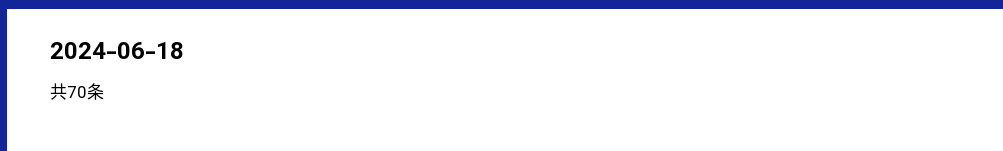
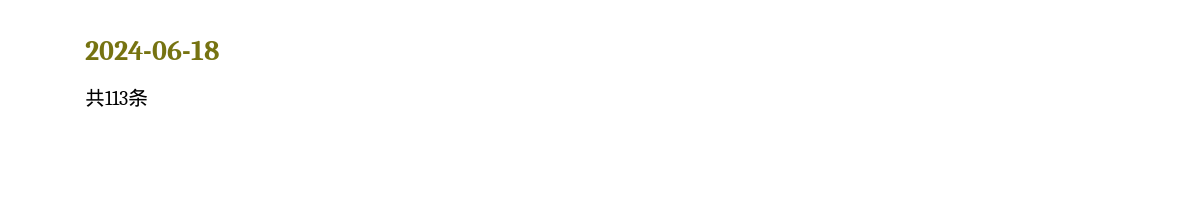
[67,86,87,98] 70 -> [105,90,128,105] 113

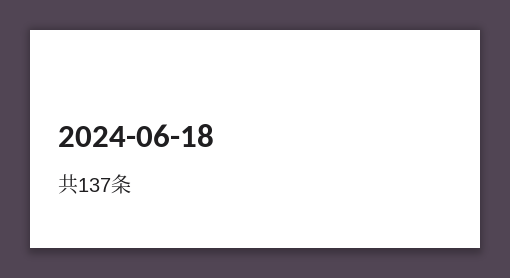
[105,90,128,105] 113 -> [78,178,111,192] 137

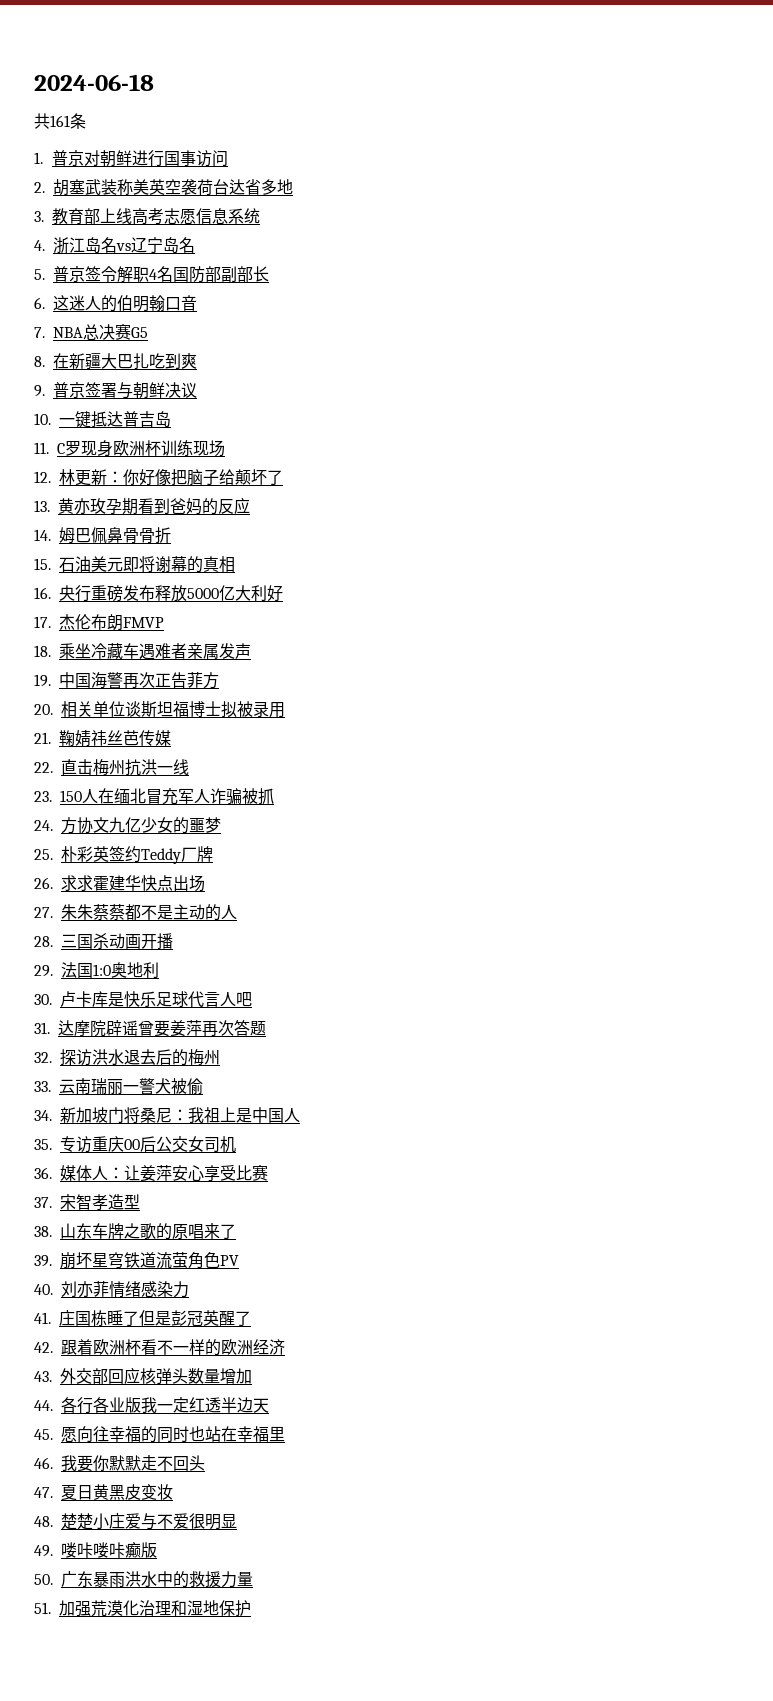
[78,178,111,192] 137 -> [50,115,70,127] 161
(131, 184) none -> [34,150,229,167] [34,179,293,196] [34,208,261,225] [34,237,195,254] [34,266,269,283] [34,295,197,312] [34,323,148,340] [34,353,197,370] [34,382,197,399] [34,411,171,428] [34,440,225,457] [34,469,283,486] [34,497,250,515] [34,527,171,544] [34,556,235,573] [34,585,283,602] [34,614,164,631] [34,643,251,660] [34,672,219,689] [34,701,285,718] [34,730,171,747] [34,759,189,776] [34,788,274,805] [34,817,221,834] [34,846,213,864] [34,875,205,892] [34,904,237,921] [34,933,173,950] [34,962,159,978] [34,991,252,1008] [34,1020,266,1037] [34,1049,220,1066] [34,1078,203,1095] [34,1107,300,1123] [34,1136,236,1153] [34,1164,268,1182] [34,1194,140,1210] [34,1223,236,1240] [34,1252,239,1269] [34,1281,189,1298] [34,1310,251,1327] [34,1339,285,1356] [34,1367,252,1385] [34,1397,269,1414] [34,1426,285,1443] [34,1455,205,1472] [34,1484,173,1500] [34,1513,237,1530] [34,1542,157,1558] [34,1571,253,1588] [34,1600,251,1617] // 1.普京对朝鲜进行国事访问 // 2.胡塞武装称美英空袭荷台达省多地 // 3.教育部上线高考志愿信息系统 // 4.浙江岛名vs辽宁岛名 // 5.普京签令解职4名国防部副部长 // 6.这迷人的伯明翰口音 // 7. NBA总决赛G5 // 8.在新疆大巴扎吃到爽 // 9.普京签署与朝鲜决议 // 10.一键抵达普吉岛 // 11. C罗现身欧洲杯训练现场 // 12.林更新：你好像把脑子给颠坏了 // 13.黄亦玫孕期看到爸妈的反应 // 14.姆巴佩鼻骨骨折 // 15.石油美元即将谢幕的真相 // 16.央行重磅发布释放5000亿大利好 // 17.杰伦布朗FMVP // 18.乘坐冷藏车遇难者亲属发声 // 19.中国海警再次正告菲方 // 20.相关单位谈斯坦福博士拟被录用 // 21.鞠婧祎丝芭传媒 // 22.直击梅州抗洪一线 // 23. 150人在缅北冒充军人诈骗被抓 // 24.方协文九亿少女的噩梦 // 25.朴彩英签约Teddy厂牌 // 26.求求霍建华快点出场 // 27.朱朱蔡蔡都不是主动的人 // 28.三国杀动画开播 // 29.法国1:0奥地利 // 30.卢卡库是快乐足球代言人吧 // 31.达摩院辟谣曾要姜萍再次答题 // 32.探访洪水退去后的梅州 // 33.云南瑞丽一警犬被偷 // 34.新加坡门将桑尼：我祖上是中国人 // 35.专访重庆00后公交女司机 // 36.媒体人：让姜萍安心享受比赛 // 37.宋智孝造型 // 38.山东车牌之歌的原唱来了 // 39.崩坏星穹铁道流萤角色PV // 40.刘亦菲情绪感染力 // 41.庄国栋睡了但是彭冠英醒了 // 42.跟着欧洲杯看不一样的欧洲经济 // 43.外交部回应核弹头数量增加 // 44.各行各业版我一定红透半边天 // 45.愿向往幸福的同时也站在幸福里 // 46.我要你默默走不回头 // 47.夏日黄黑皮变妆 // 48.楚楚小庄爱与不爱很明显 // 49.喽咔喽咔癫版 // 50.广东暴雨洪水中的救援力量 // 51.加强荒漠化治理和湿地保护

